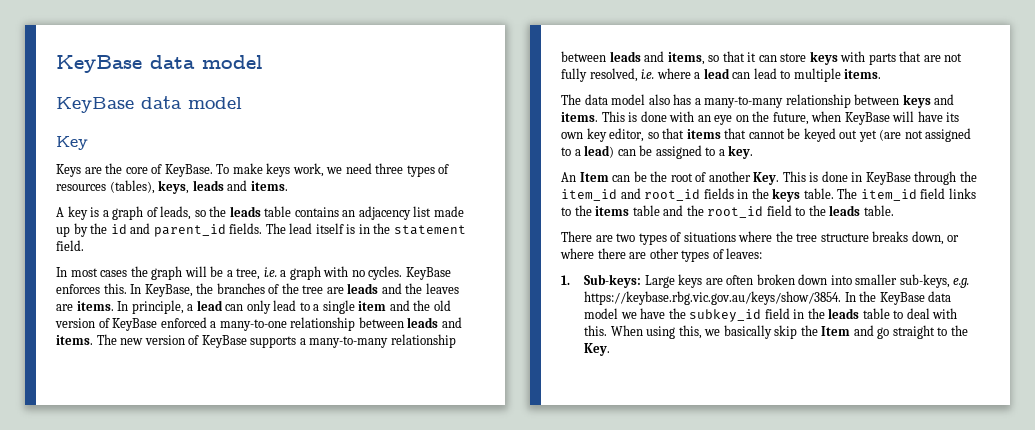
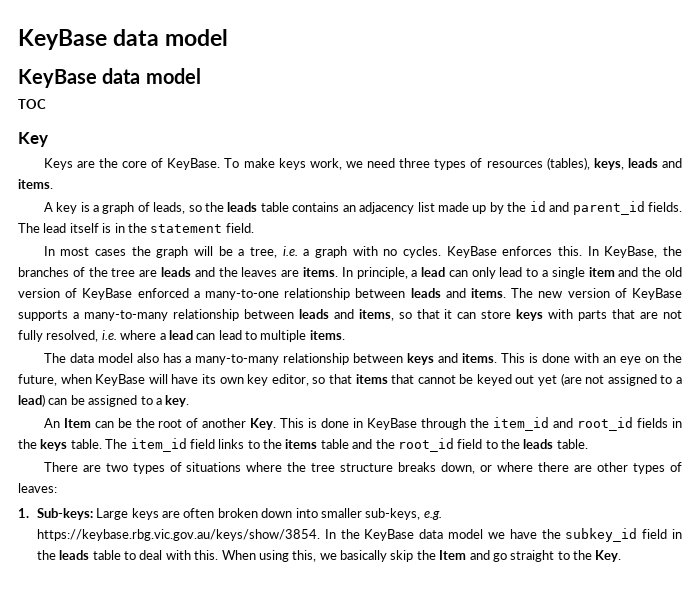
(242, 103) none -> [18,99,46,109] // TOC

